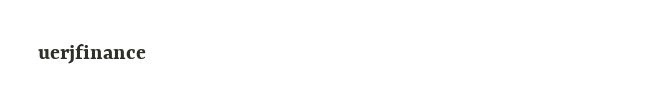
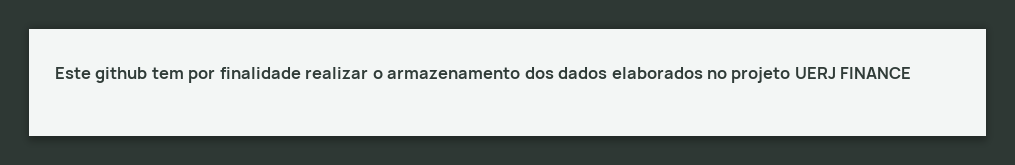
[38,44,146,64] uerjfinance -> [55,67,912,83] Este github tem por finalidade realizar o armazenamento dos dados elaborados no projeto UERJ FINANCE

